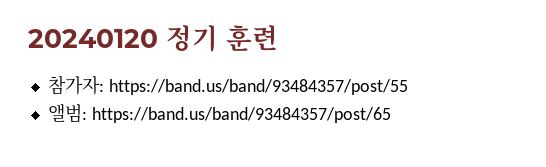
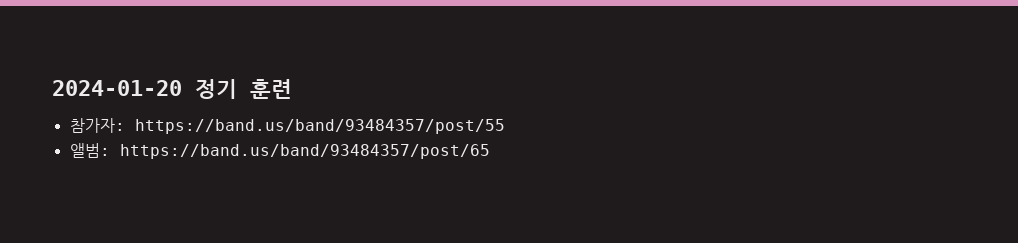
[28,29,158,48] 20240120 -> [52,80,182,96] 2024-01-20

